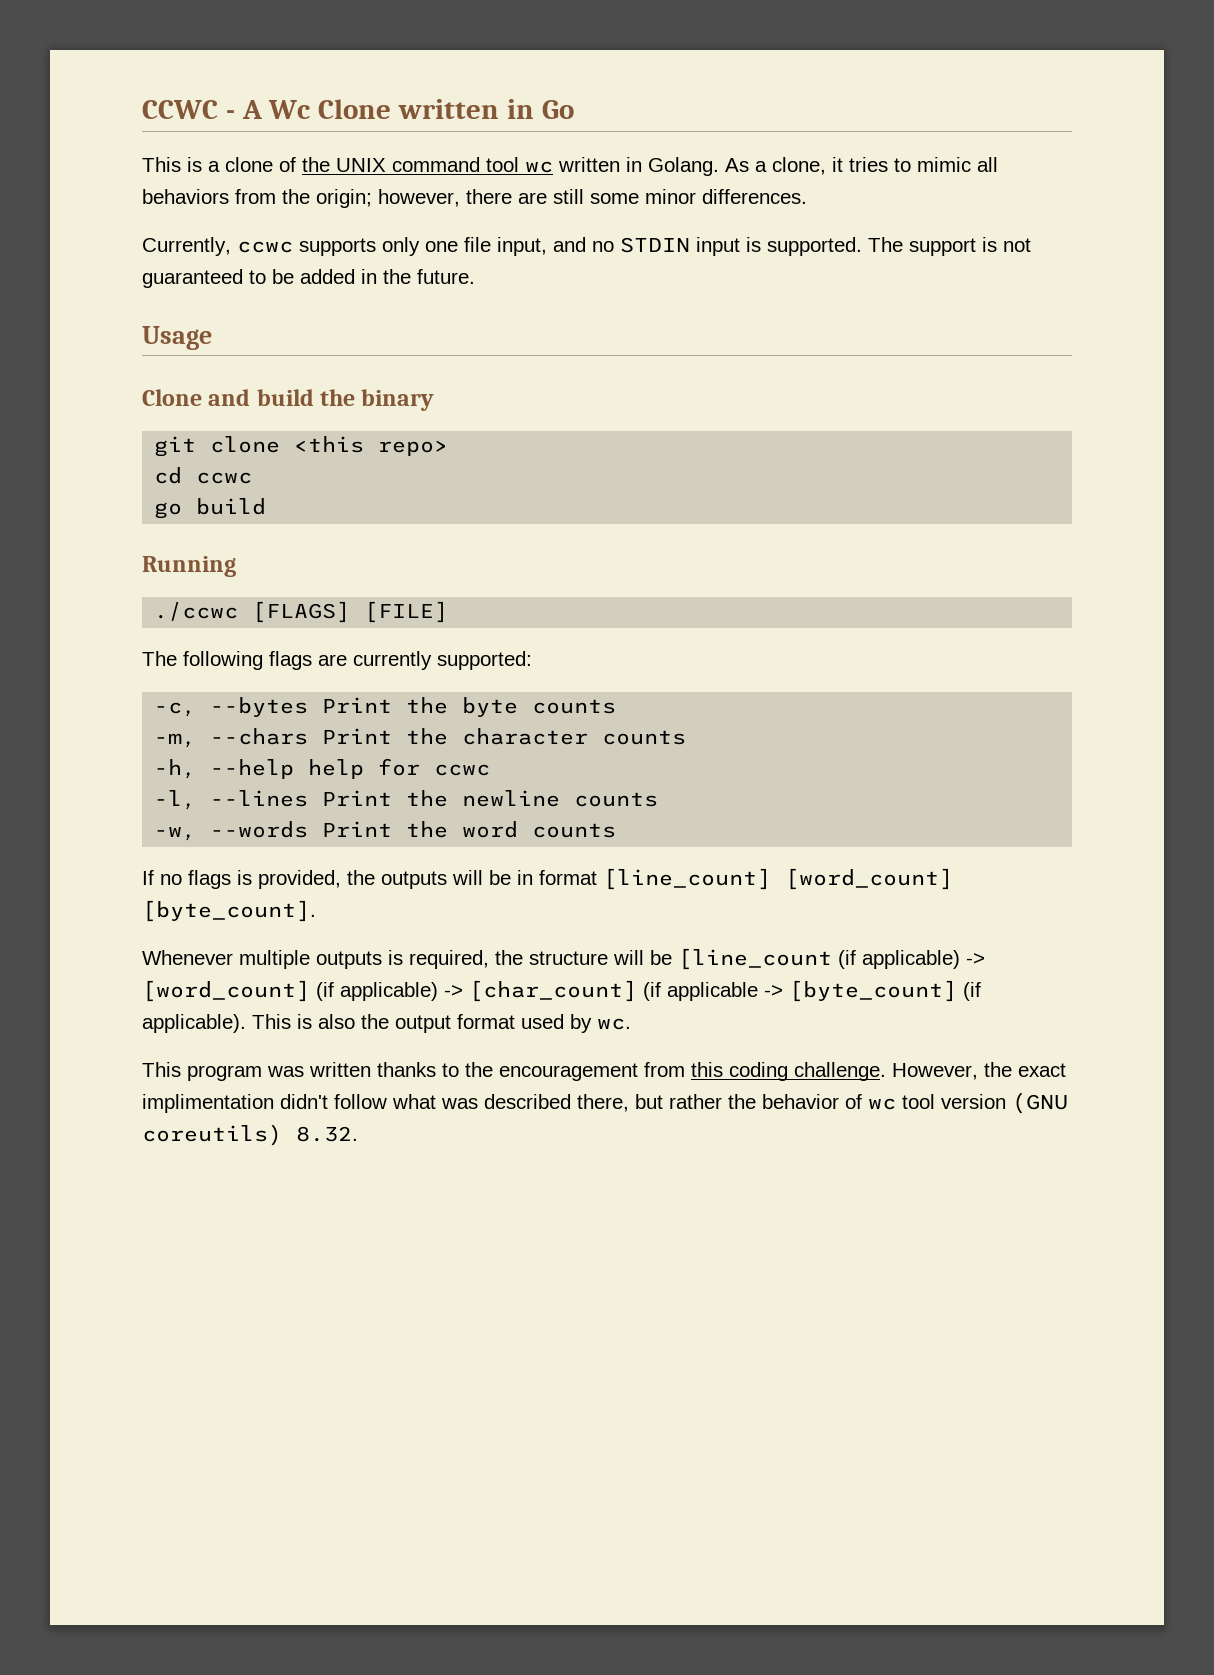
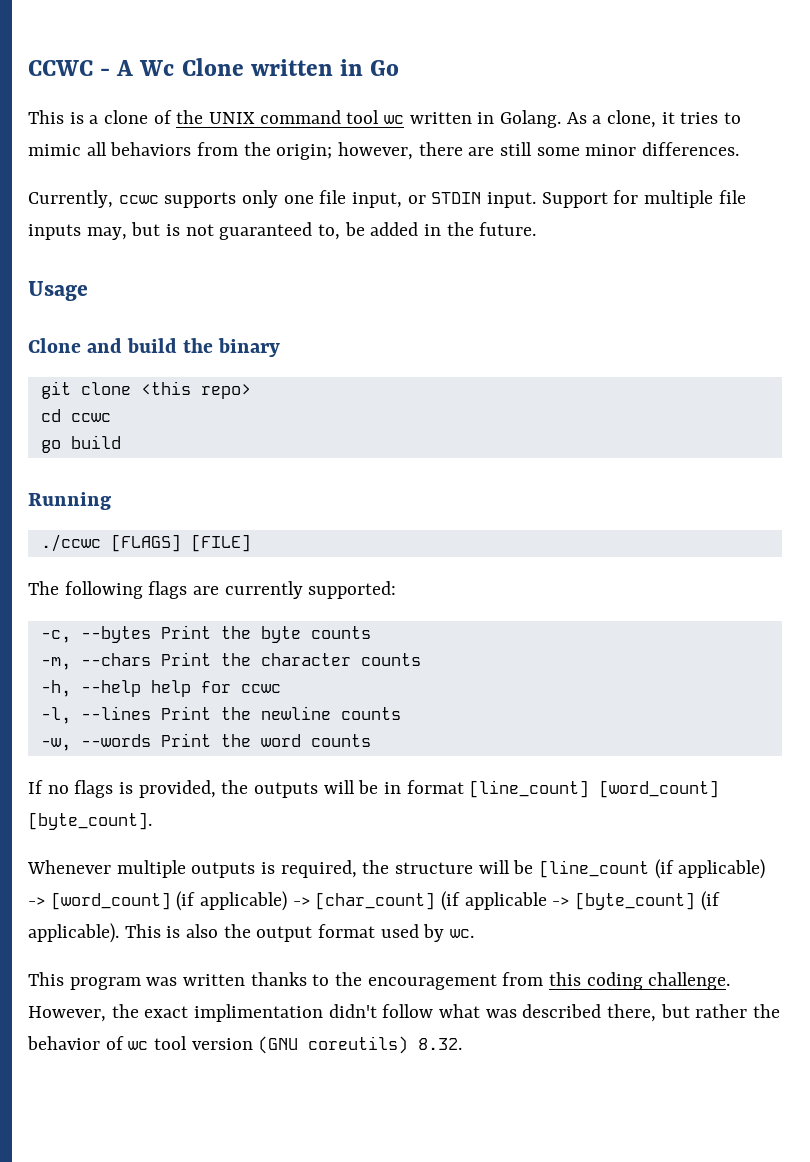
[553,237,976,256] and no STDIN input is supported. The support -> [407,190,746,208] [28,222,161,240] or STDIN input. Support for multiple file inputs may, but
[249,270,266,284] to -> [318,224,341,240] to,

